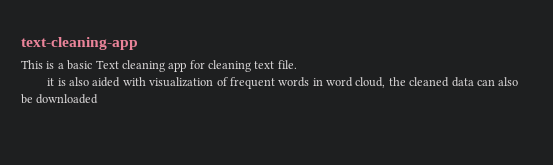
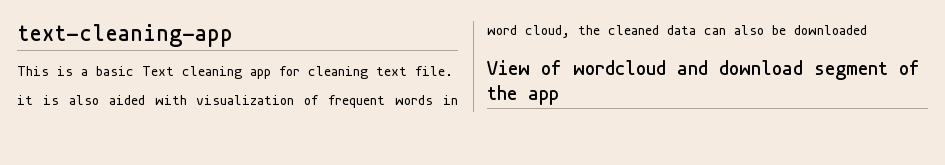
(99, 99) none -> [487,60,920,80] [487,85,559,105] // View of wordcloud and download segment of the app

